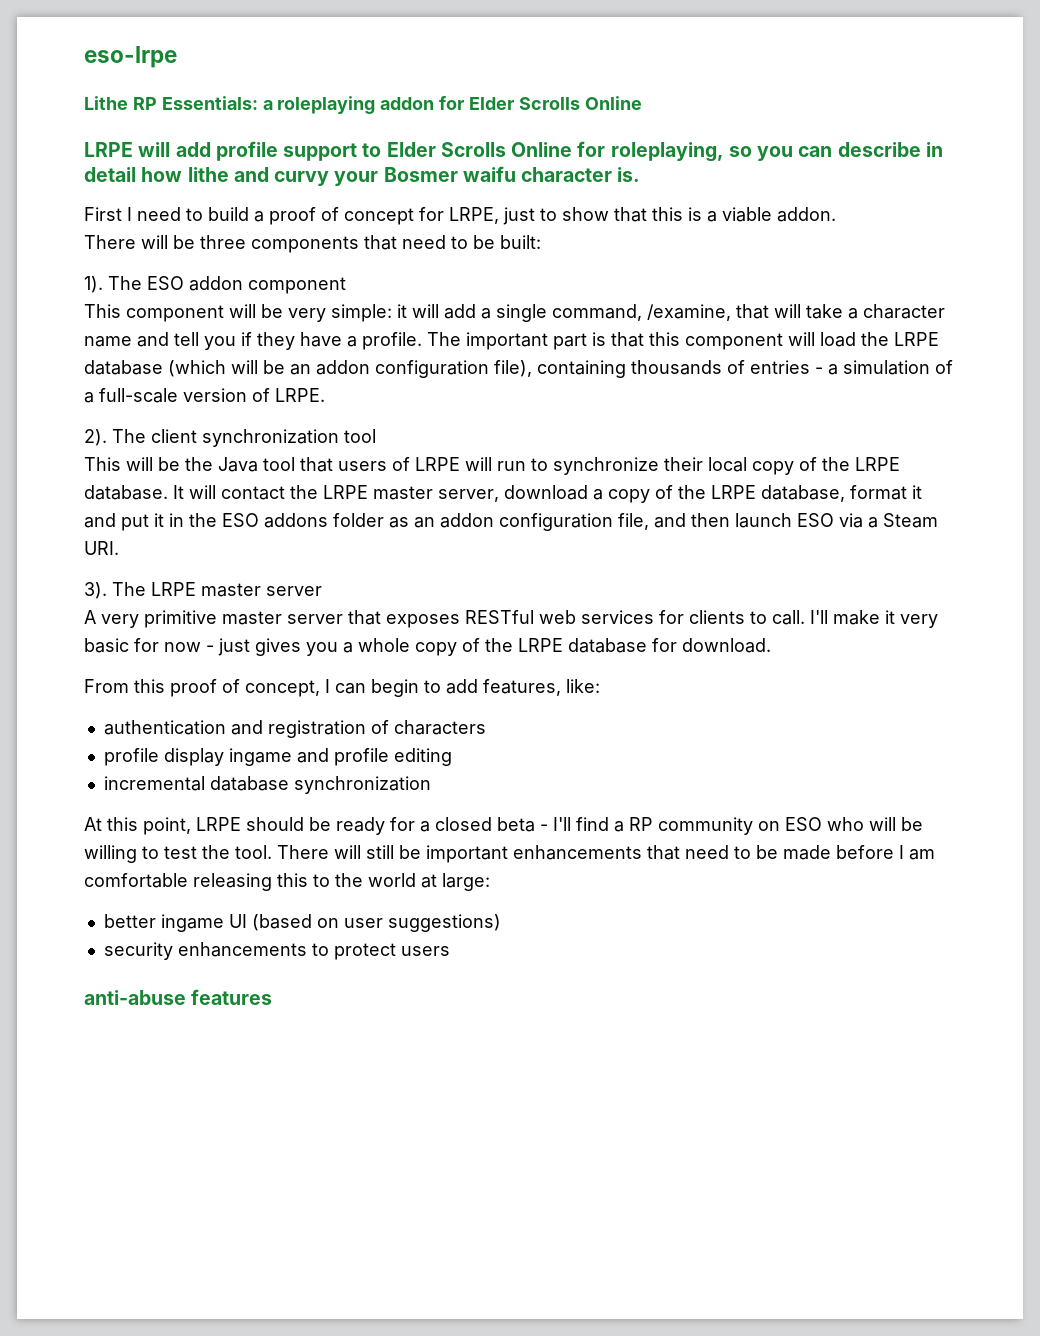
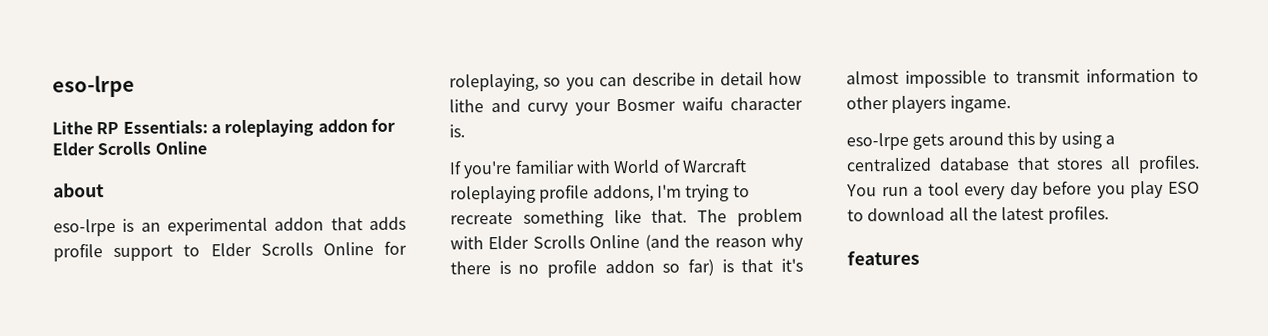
[84,142,211,157] LRPE will add -> [53,183,105,198] [53,216,406,237] about // eso-lrpe is an experimental addon that adds
[84,207,836,225] [84,235,541,253] [84,276,346,294] [84,304,945,322] [84,332,939,350] [84,360,953,378] [84,388,325,403] [84,429,376,447] [84,457,900,475] [84,485,922,503] [84,513,938,531] [84,541,119,555] [84,582,322,599] [84,610,938,628] [84,638,771,656] [84,679,600,697] [103,720,486,738] [103,748,452,766] [103,776,431,794] [84,817,923,835] [84,845,935,863] [84,873,490,891] [103,914,501,932] [103,942,450,960] [84,990,186,1005] First I need to build a proof of concept for LRPE, just to show that this is a viable addon. // There will be three components that need to be built: // 1). The ESO addon component // This component will be very simple: it will add a single command, /examine, that will take a character name and tell you if they have a profile. The important part is that this component will load the LRPE database (which will be an addon configuration file), containing thousands of entries - a simulation of a full-scale version of LRPE. // 2). The client synchronization tool // This will be the Java tool that users of LRPE will run to synchronize their local copy of the LRPE database. It will contact the LRPE master server, download a copy of the LRPE database, format it and put it in the ESO addons folder as an addon configuration file, and then launch ESO via a Steam URI. // 3). The LRPE master server // A very primitive master server that exposes RESTful web services for clients to call. I'll make it very basic for now - just gives you a whole copy of the LRPE database for download. // From this proof of concept, I can begin to add features, like: // authentication and registration of characters // profile display ingame and profile editing // incremental database synchronization // At this point, LRPE should be ready for a closed beta - I'll find a RP community on ESO who will be willing to test the tool. There will still be important enhancements that need to be made before I am comfortable releasing this to the world at large: // better ingame UI (based on user suggestions) // security enhancements to protect users // anti-abuse -> [449,158,747,179] [450,184,750,204] [450,208,803,228] [450,233,804,252] [450,258,803,278] [846,67,1199,88] [846,95,1011,114] [846,131,1115,151] [846,154,1200,174] [846,180,1200,200] [847,205,1109,224] If you're familiar with World of Warcraft roleplaying profile addons, I'm trying to recreate something like that. The problem with Elder Scrolls Online (and the reason why there is no profile addon so far) is that it's almost impossible to transmit information to other players ingame. // eso-lrpe gets around this by using a centralized database that stores all profiles. You run a tool every day before you play ESO to download all the latest profiles. //

